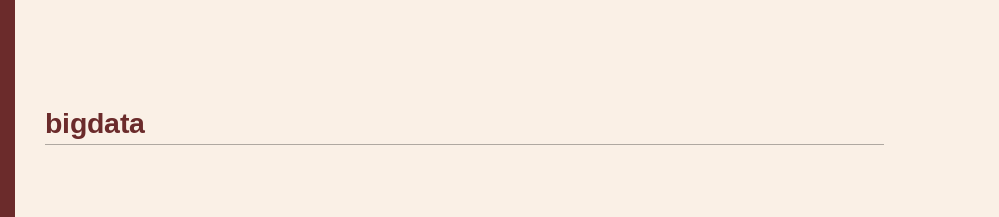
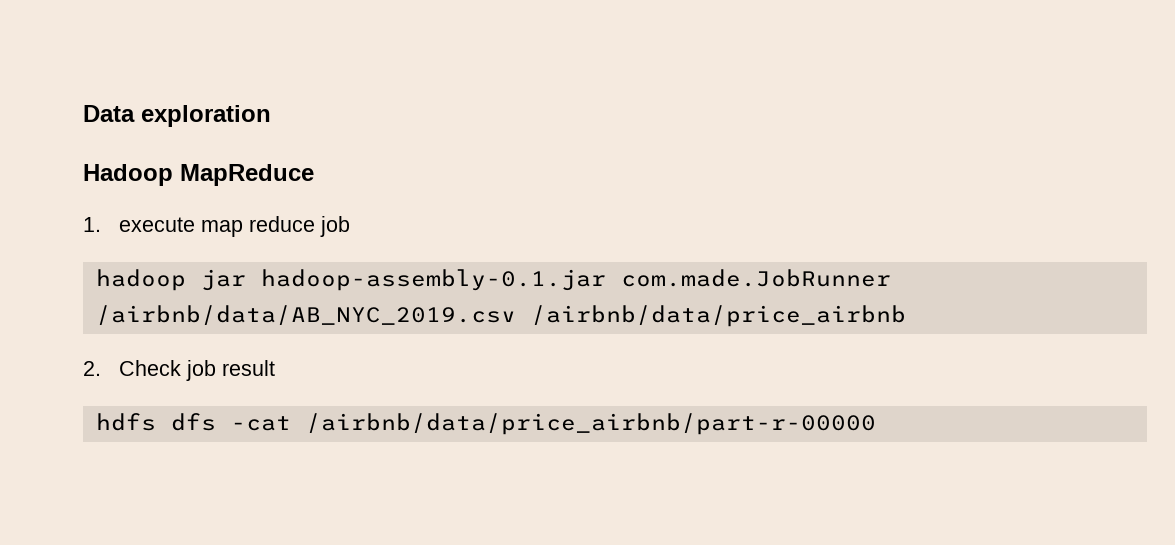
[45,113,146,139] bigdata -> [83,105,271,127] [83,164,314,186] [83,216,351,237] [95,269,891,291] [95,305,906,327] [83,360,276,381] [95,413,876,435] Data exploration // Hadoop MapReduce // 1. execute map reduce job // hadoop jar hadoop-assembly-0.1.jar com.made.JobRunner /airbnb/data/AB_NYC_2019.csv /airbnb/data/price_airbnb // 2. Check job result // hdfs dfs -cat /airbnb/data/price_airbnb/part-r-00000

